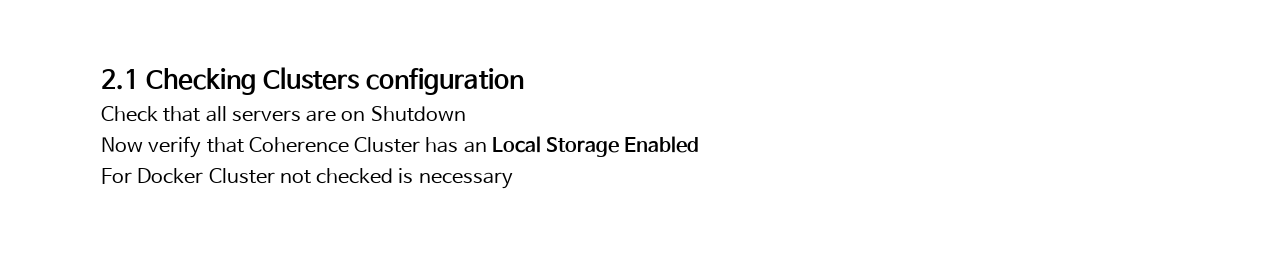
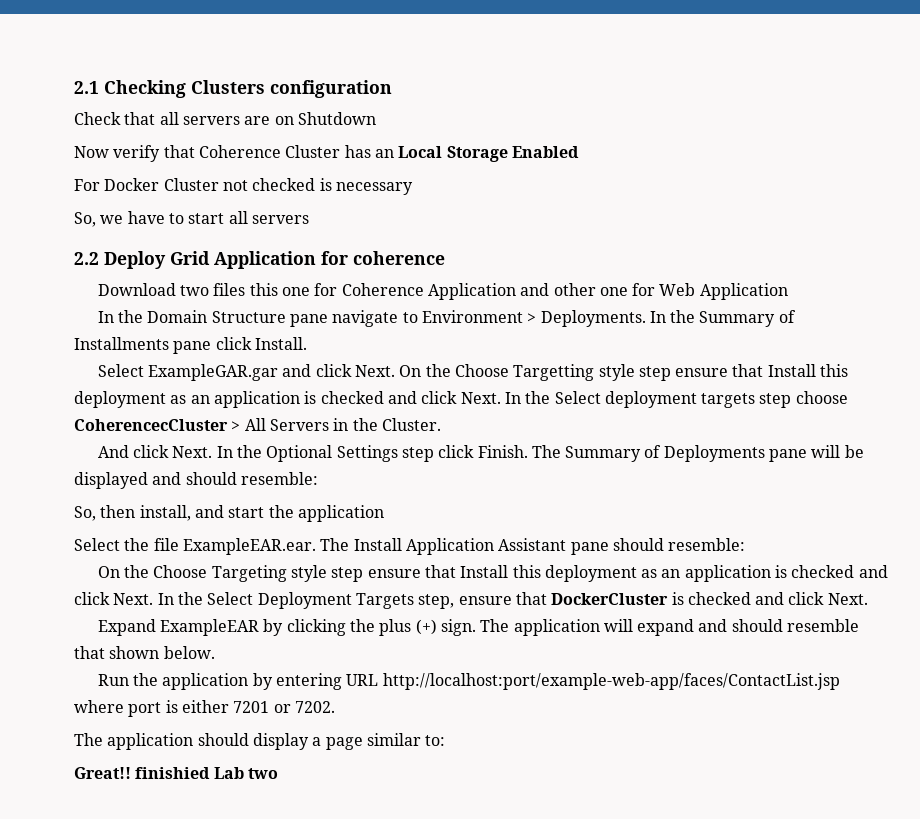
(513, 180) none -> [74,211,309,227] [74,251,445,269] [97,283,788,300] [97,310,796,327] [74,337,307,354] [97,364,849,381] [74,391,848,408] [74,418,441,431] [97,445,864,462] [74,472,318,489] [74,505,384,522] [74,538,746,555] [97,565,888,582] [74,592,868,609] [97,619,860,636] [74,646,215,659] [97,673,840,690] [74,700,335,717] [74,733,446,750] [74,767,278,779] // So, we have to start all servers // 2.2 Deploy Grid Application for coherence // Download two files this one for Coherence Application and other one for Web Application // In the Domain Structure pane navigate to Environment > Deployments. In the Summary of Installments pane click Install. // Select ExampleGAR.gar and click Next. On the Choose Targetting style step ensure that Install this deployment as an application is checked and click Next. In the Select deployment targets step choose CoherencecCluster > All Servers in the Cluster. // And click Next. In the Optional Settings step click Finish. The Summary of Deployments pane will be displayed and should resemble: // So, then install, and start the application // Select the file ExampleEAR.ear. The Install Application Assistant pane should resemble: // On the Choose Targeting style step ensure that Install this deployment as an application is checked and click Next. In the Select Deployment Targets step, ensure that DockerCluster is checked and click Next. // Expand ExampleEAR by clicking the plus (+) sign. The application will expand and should resemble that shown below. // Run the application by entering URL http://localhost:port/example-web-app/faces/ContactList.jsp where port is either 7201 or 7202. // The application should display a page similar to: // Great!! finishied Lab two

